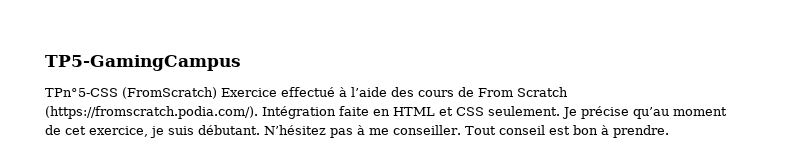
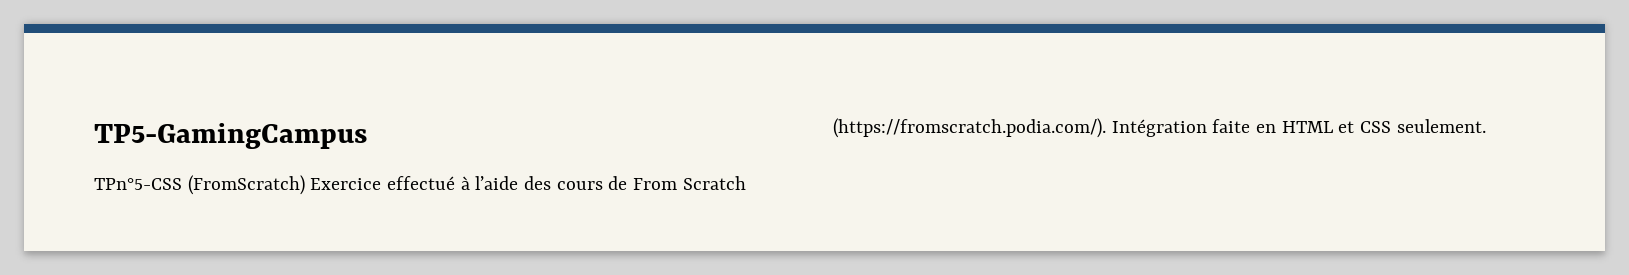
[562,106,727,119] [45,125,669,138] Je précise qu’au moment de cet exercice, je suis débutant. N’hésitez pas à me conseiller. Tout conseil est bon à prendre. -> (1486, 126) none

